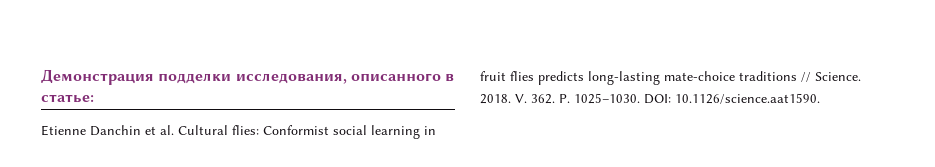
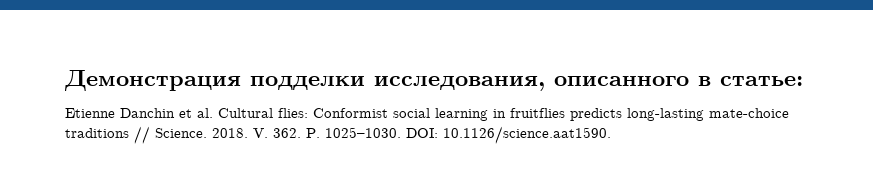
[480,71,534,81] fruit flies -> [510,108,565,118] fruitflies

